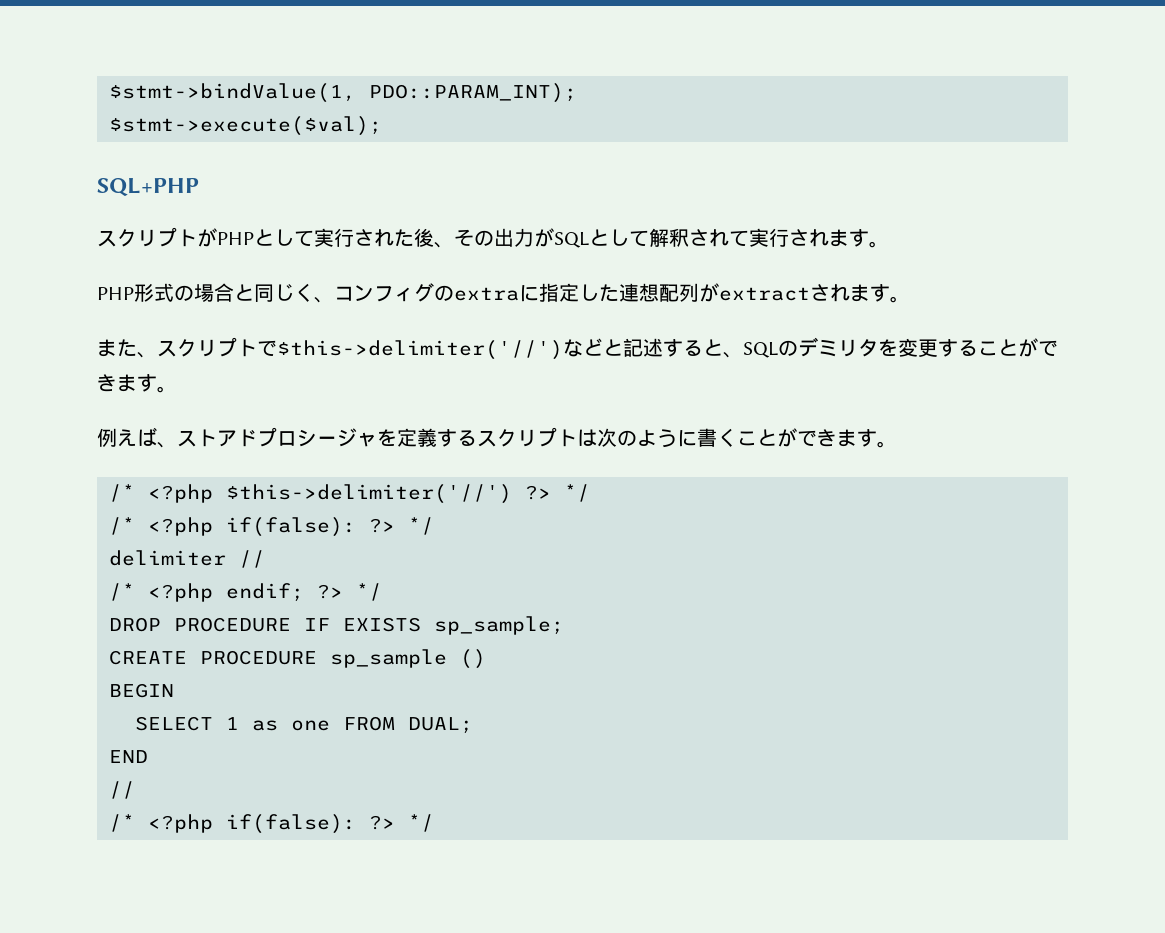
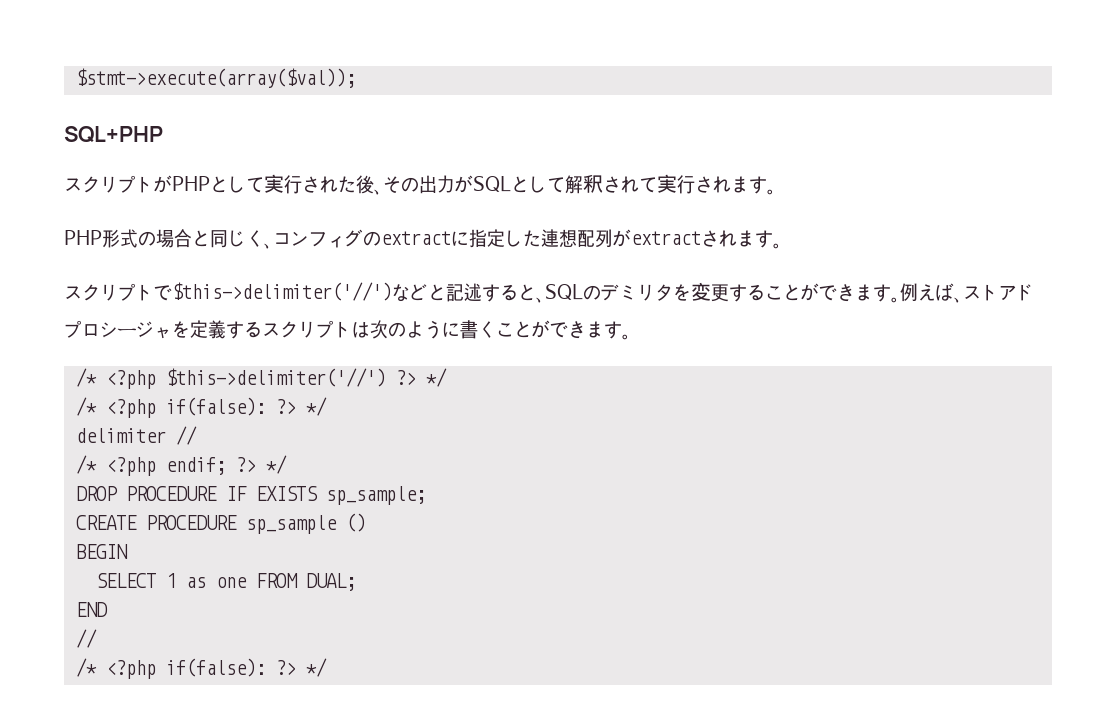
[109,83,577,103] [109,116,382,136] $stmt->bindValue(1, PDO::PARAM_INT); // $stmt->execute($val); -> [76,68,356,88] $stmt->execute(array($val));
[454,287,519,301] extra -> [381,231,451,245] extract
[97,339,157,358] また、 -> (782, 246) none
(177, 389) // -> (900, 300) none

